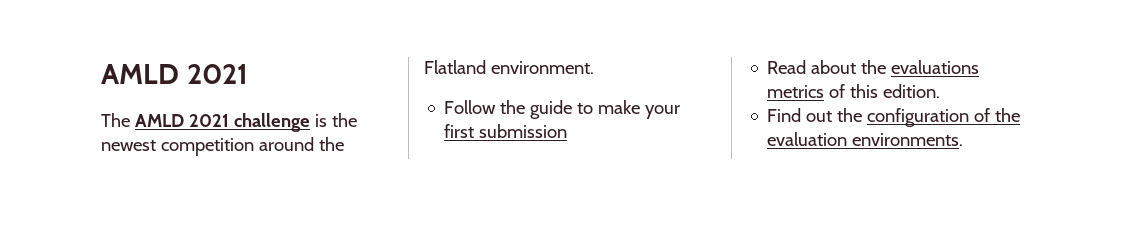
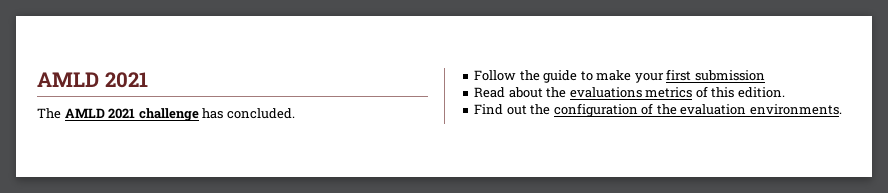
[314,113,357,127] [101,137,344,156] [424,60,594,74] is the newest competition around the Flatland environment. -> [202,108,295,119] has concluded.

